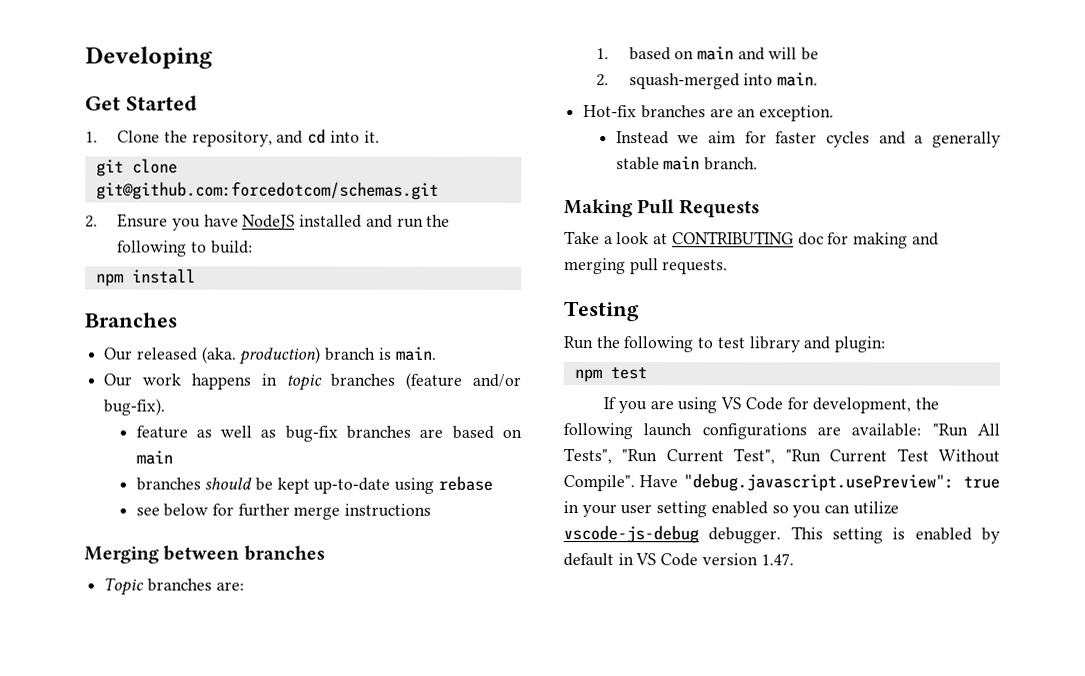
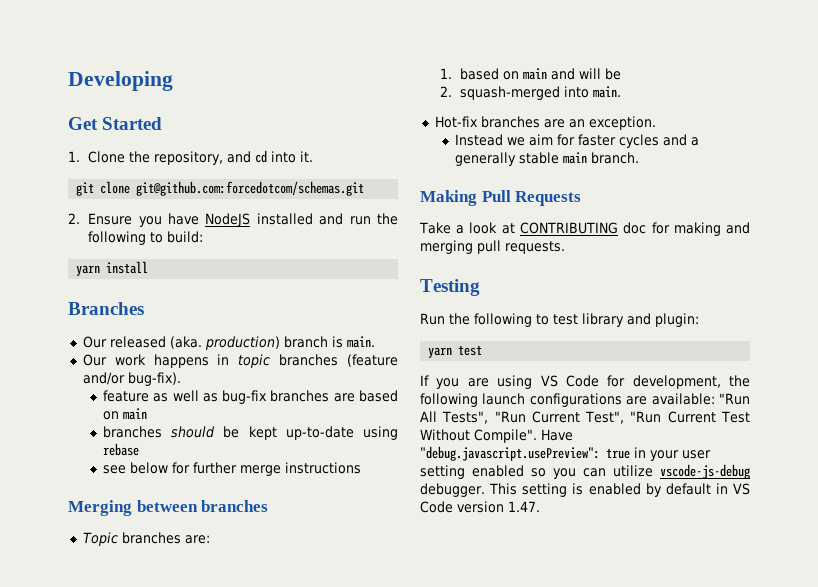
[95,273,124,287] npm -> [76,265,101,276] yarn
[573,369,602,383] npm -> [428,347,453,358] yarn

